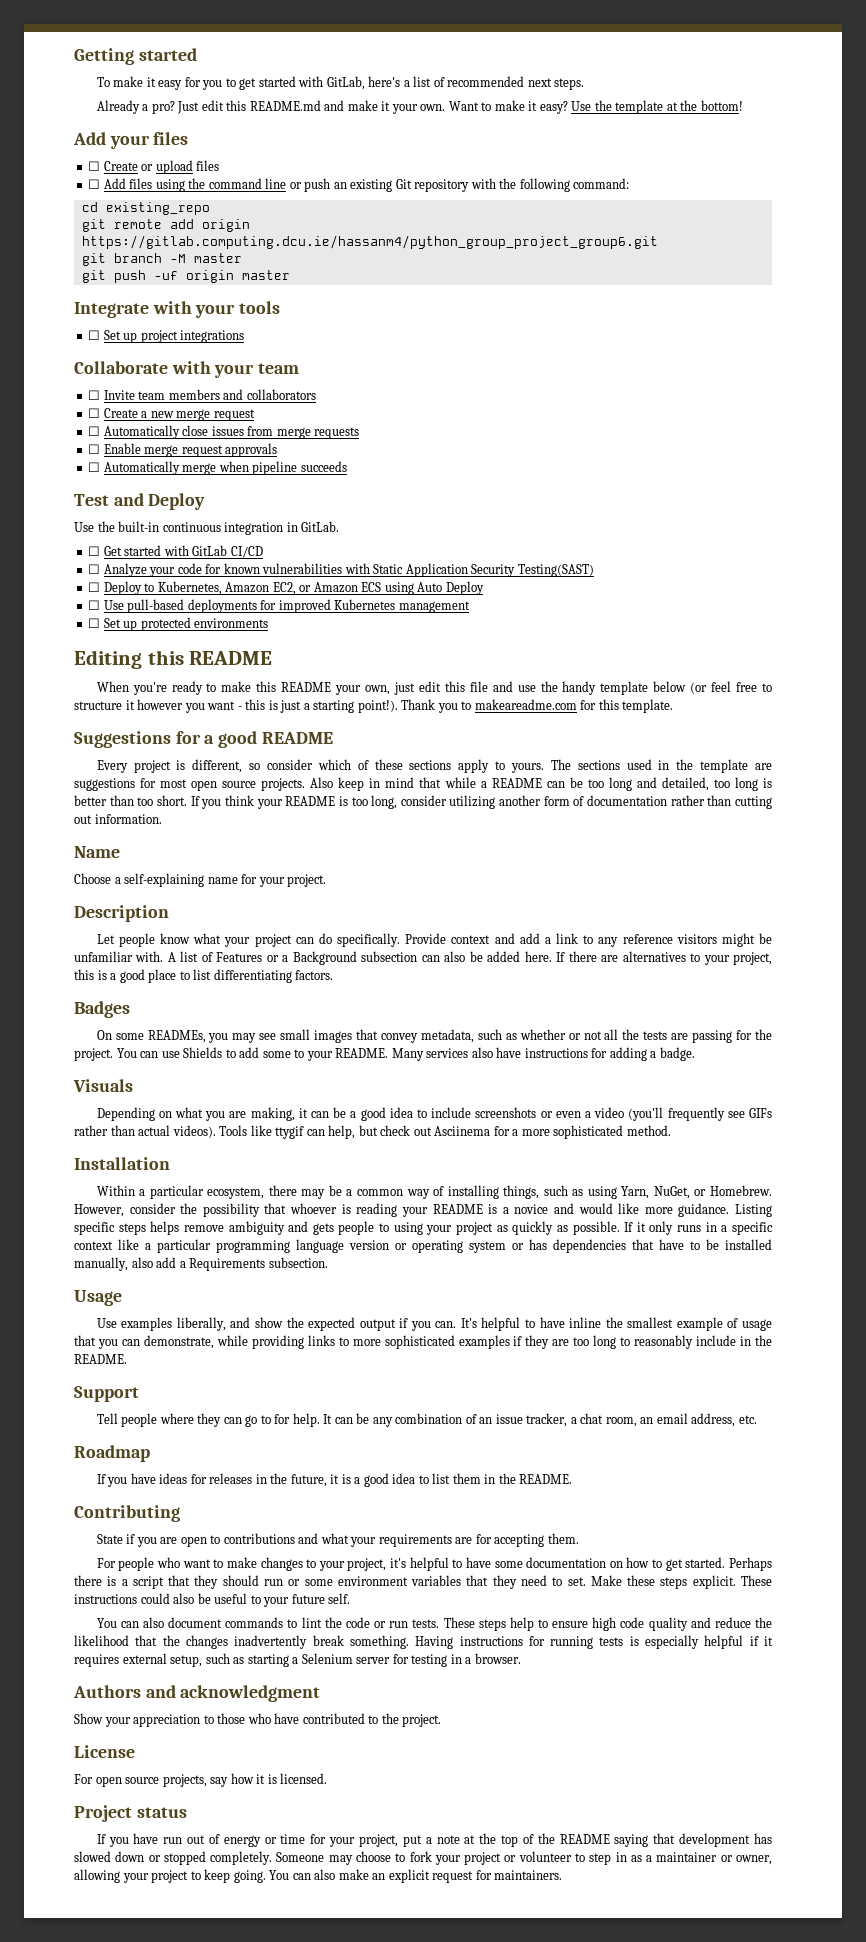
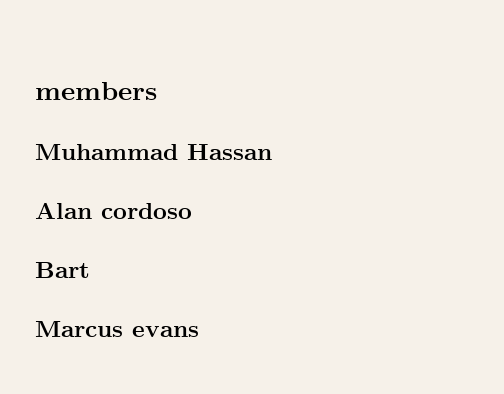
[74,48,197,65] [96,76,585,90] [96,100,743,114] [73,132,189,149] [88,160,220,174] [88,178,630,192] [81,202,210,215] [81,219,250,232] [81,235,658,249] [81,253,242,266] [81,270,290,283] [74,301,281,318] [88,330,245,343] [74,361,300,378] [88,389,316,400] [88,408,255,421] [88,425,360,439] [88,443,278,457] [88,461,347,475] [74,493,206,510] [74,521,340,535] [88,545,263,558] [88,563,594,577] [88,581,484,595] [88,599,470,613] [88,617,269,631] [74,650,273,669] [96,681,772,695] [74,699,674,713] [74,731,333,748] [96,759,773,773] [74,777,772,791] [74,795,772,809] [74,814,162,824] [74,846,120,858] [74,873,327,887] [74,905,169,922] [96,933,772,947] [74,951,773,965] [74,969,334,983] [74,1001,130,1018] [96,1029,772,1043] [74,1047,695,1061] [73,1079,133,1092] [96,1107,772,1121] [74,1125,671,1139] [74,1157,170,1170] [96,1185,772,1199] [74,1203,772,1217] [74,1221,773,1235] [74,1239,772,1253] [74,1257,328,1271] [74,1290,122,1306] [96,1317,772,1331] [74,1335,773,1349] [74,1354,127,1364] [74,1386,139,1402] [96,1413,757,1427] [74,1445,150,1462] [96,1473,573,1487] [74,1505,180,1522] [96,1533,579,1547] [96,1557,773,1571] [74,1575,773,1589] [74,1593,351,1607] [96,1617,773,1631] [74,1635,773,1649] [74,1653,521,1667] [73,1685,321,1702] [74,1713,442,1727] [74,1745,135,1758] [74,1773,328,1787] [74,1805,187,1822] [96,1833,772,1847] [74,1851,773,1865] [74,1869,563,1883] Getting started // To make it easy for you to get started with GitLab, here's a list of recommended next steps. // Already a pro? Just edit this README.md and make it your own. Want to make it easy? Use the template at the bottom! // Add your files // ☐ Create or upload files // ☐ Add files using the command line or push an existing Git repository with the following command: // cd existing_repo // git remote add origin https://gitlab.computing.dcu.ie/hassanm4/python_group_project_group6.git // git branch -M master // git push -uf origin master // Integrate with your tools // ☐ Set up project integrations // Collaborate with your team // ☐ Invite team members and collaborators // ☐ Create a new merge request // ☐ Automatically close issues from merge requests // ☐ Enable merge request approvals // ☐ Automatically merge when pipeline succeeds // Test and Deploy // Use the built-in continuous integration in GitLab. // ☐ Get started with GitLab CI/CD // ☐ Analyze your code for known vulnerabilities with Static Application Security Testing(SAST) // ☐ Deploy to Kubernetes, Amazon EC2, or Amazon ECS using Auto Deploy // ☐ Use pull-based deployments for improved Kubernetes management // ☐ Set up protected environments // Editing this README // When you're ready to make this README your own, just edit this file and use the handy template below (or feel free to structure it however you want - this is just a starting point!). Thank you to makeareadme.com for this template. // Suggestions for a good README // Every project is different, so consider which of these sections apply to yours. The sections used in the template are suggestions for most open source projects. Also keep in mind that while a README can be too long and detailed, too long is better than too short. If you think your README is too long, consider utilizing another form of documentation rather than cutting out information. // Name // Choose a self-explaining name for your project. // Description // Let people know what your project can do specifically. Provide context and add a link to any reference visitors might be unfamiliar with. A list of Features or a Background subsection can also be added here. If there are alternatives to your project, this is a good place to list differentiating factors. // Badges // On some READMEs, you may see small images that convey metadata, such as whether or not all the tests are passing for the project. You can use Shields to add some to your README. Many services also have instructions for adding a badge. // Visuals // Depending on what you are making, it can be a good idea to include screenshots or even a video (you'll frequently see GIFs rather than actual videos). Tools like ttygif can help, but check out Asciinema for a more sophisticated method. // Installation // Within a particular ecosystem, there may be a common way of installing things, such as using Yarn, NuGet, or Homebrew. However, consider the possibility that whoever is reading your README is a novice and would like more guidance. Listing specific steps helps remove ambiguity and gets people to using your project as quickly as possible. If it only runs in a specific context like a particular programming language version or operating system or has dependencies that have to be installed manually, also add a Requirements subsection. // Usage // Use examples liberally, and show the expected output if you can. It's helpful to have inline the smallest example of usage that you can demonstrate, while providing links to more sophisticated examples if they are too long to reasonably include in the README. // Support // Tell people where they can go to for help. It can be any combination of an issue tracker, a chat room, an email address, etc. // Roadmap // If you have ideas for releases in the future, it is a good idea to list them in the README. // Contributing // State if you are open to contributions and what your requirements are for accepting them. // For people who want to make changes to your project, it's helpful to have some documentation on how to get started. Perhaps there is a script that they should run or some environment variables that they need to set. Make these steps explicit. These instructions could also be useful to your future self. // You can also document commands to lint the code or run tests. These steps help to ensure high code quality and reduce the likelihood that the changes inadvertently break something. Having instructions for running tests is especially helpful if it requires external setup, such as starting a Selenium server for testing in a browser. // Authors and acknowledgment // Show your appreciation to those who have contributed to the project. // License // For open source projects, say how it is licensed. // Project status // If you have run out of energy or time for your project, put a note at the top of the README saying that development has slowed down or stopped completely. Someone may choose to fork your project or volunteer to step in as a maintainer or owner, allowing your project to keep going. You can also make an explicit request for maintainers. -> [35,82,157,100] [35,144,272,160] [35,202,192,219] [35,262,90,278] [35,321,199,337] members // Muhammad Hassan // Alan cordoso // Bart // Marcus evans

